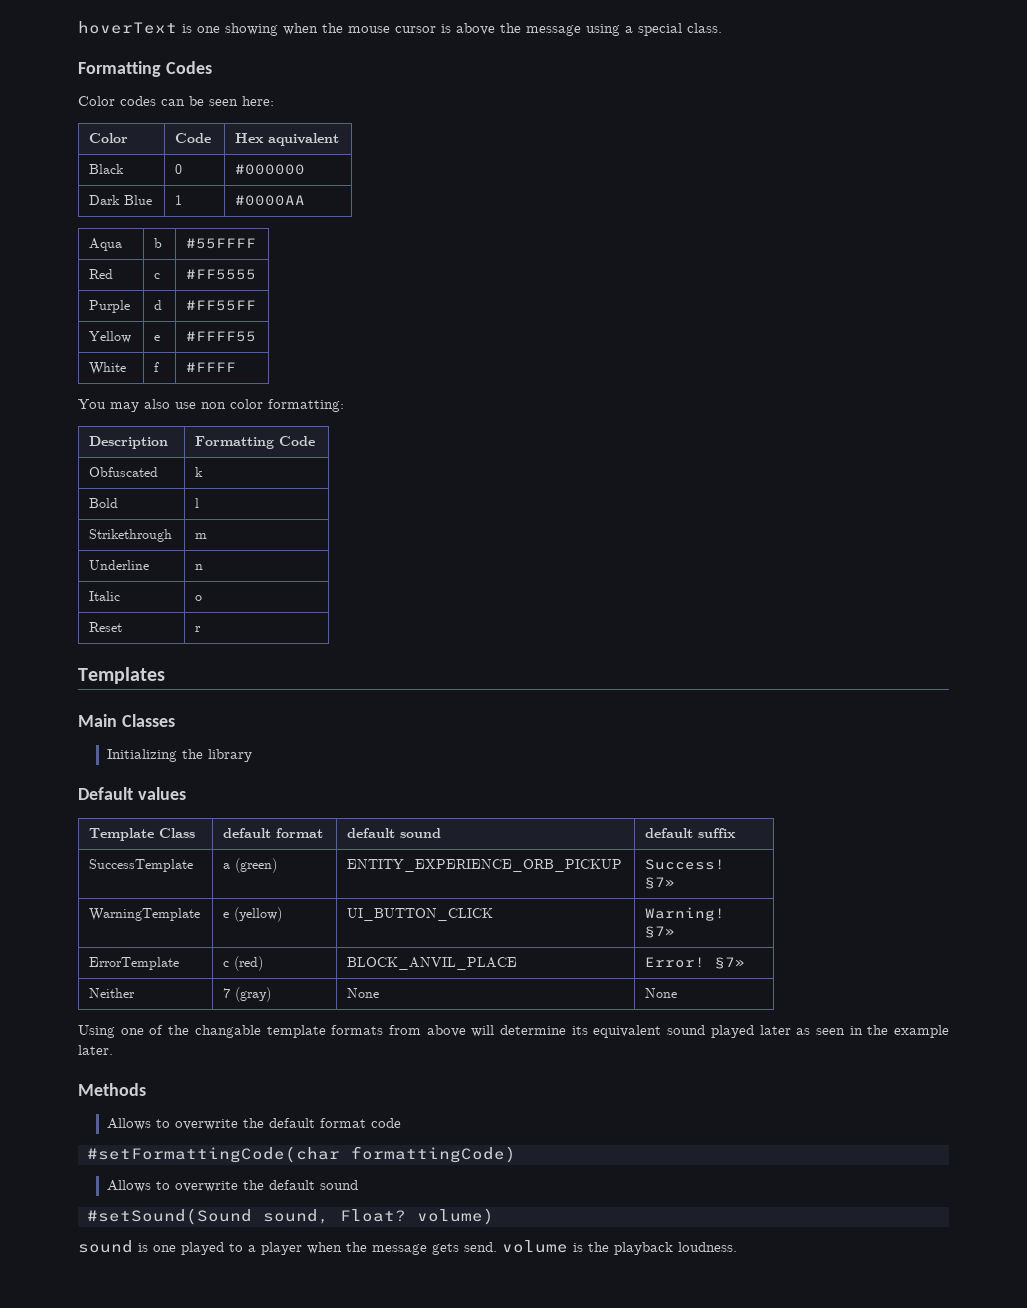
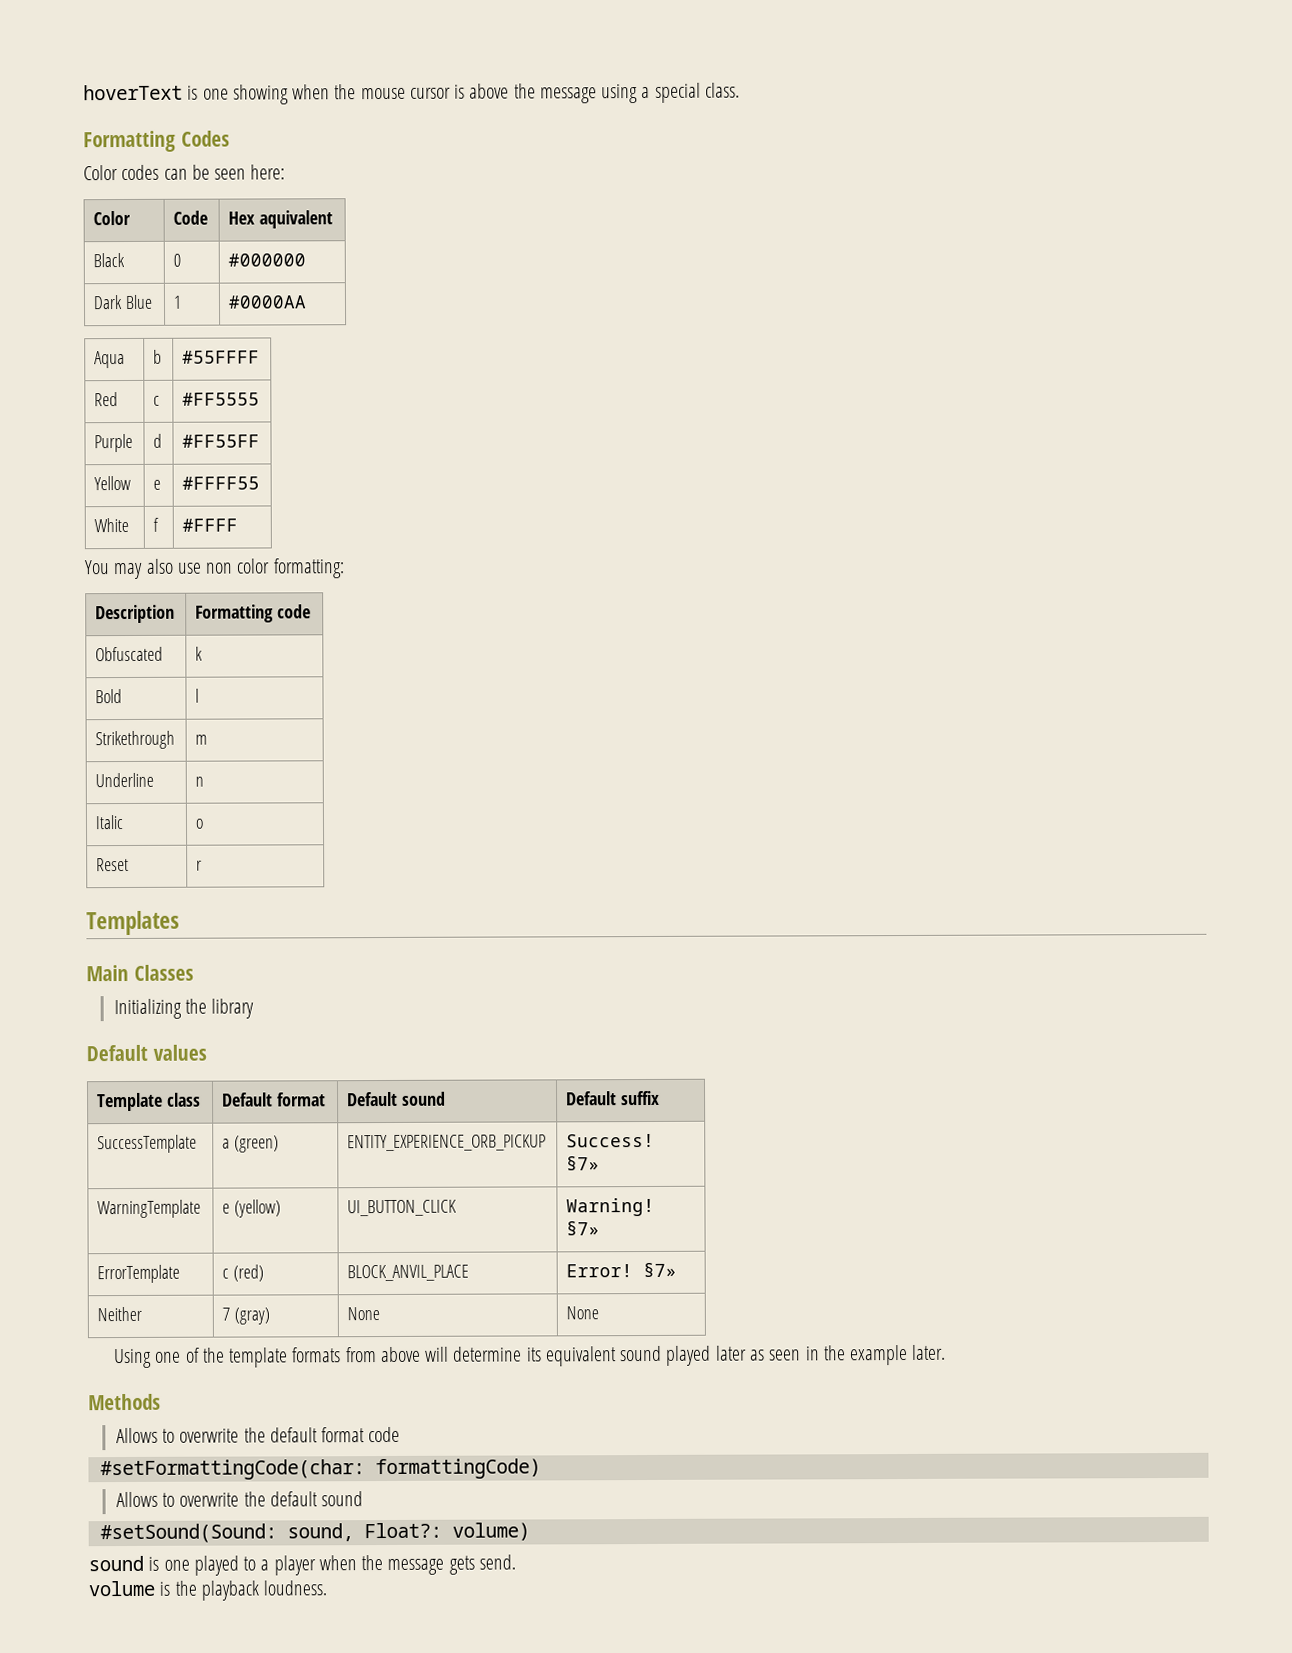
[279,436,316,446] Code -> [276,604,311,619] code
[159,828,196,838] [223,828,272,838] Class | default -> [166,1092,201,1107] [222,1092,274,1107] class | Default
[347,828,396,838] default -> [347,1091,399,1107] Default
[645,828,694,838] default -> [566,1091,618,1106] Default
[194,1025,261,1038] changable -> (225, 1355) none
[87,1146,340,1163] #setFormattingCode(char -> [99,1459,365,1481] #setFormattingCode(char:
[87,1208,406,1225] #setSound(Sound sound, Float? -> [99,1522,442,1544] #setSound(Sound: sound, Float?:
(497, 1247) none -> (516, 1562) //

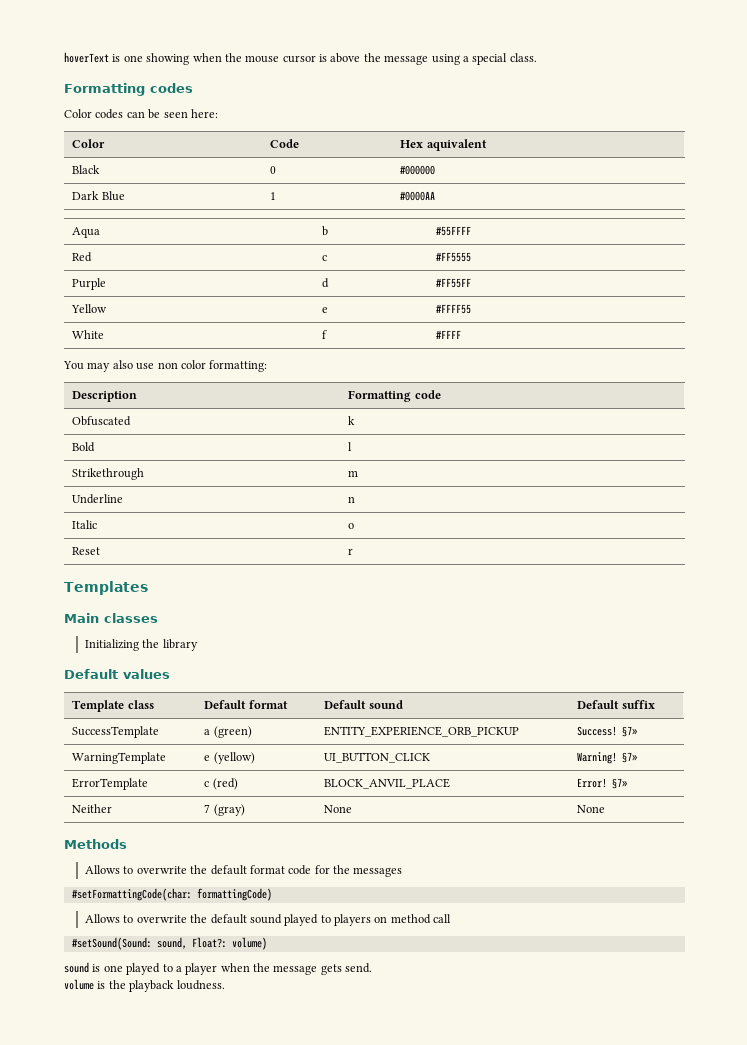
[180,130,230,147] Codes -> [150,83,193,93] codes
[133,964,194,981] Classes -> [104,613,158,623] classes
[114,1344,947,1369] // Using one of the template formats from above will determine its equivalent sound played later as seen in the example later. -> (606, 809) none
(401, 1434) none -> [314,865,403,877] for the messages
(364, 1499) none -> [284,914,452,926] played to players on method call

